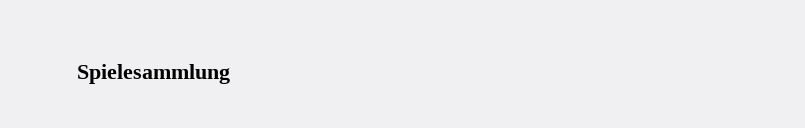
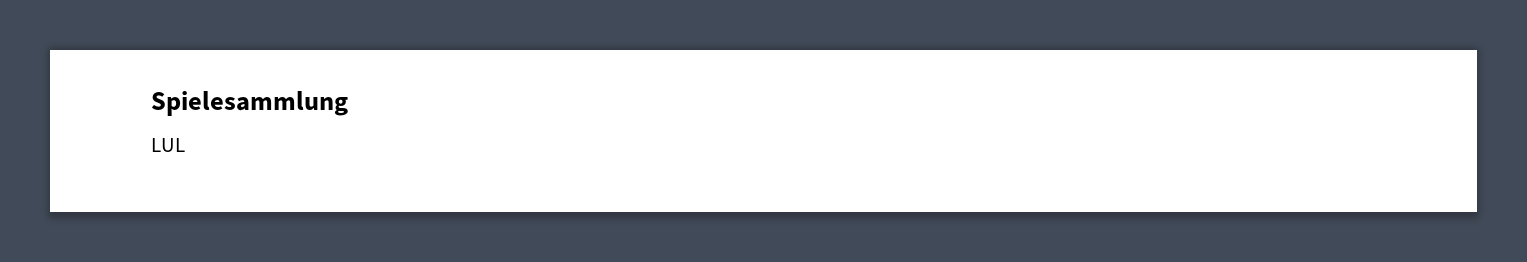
(230, 74) none -> [151,138,185,152] // LUL

